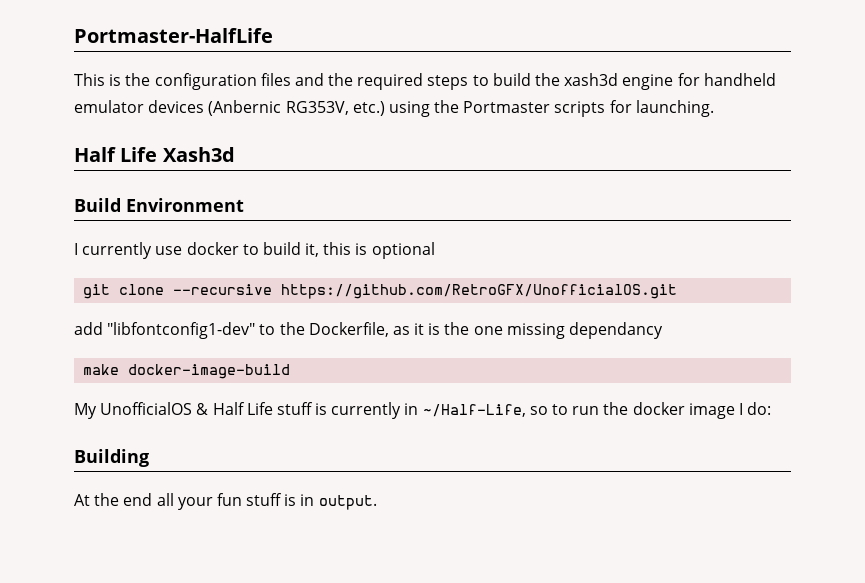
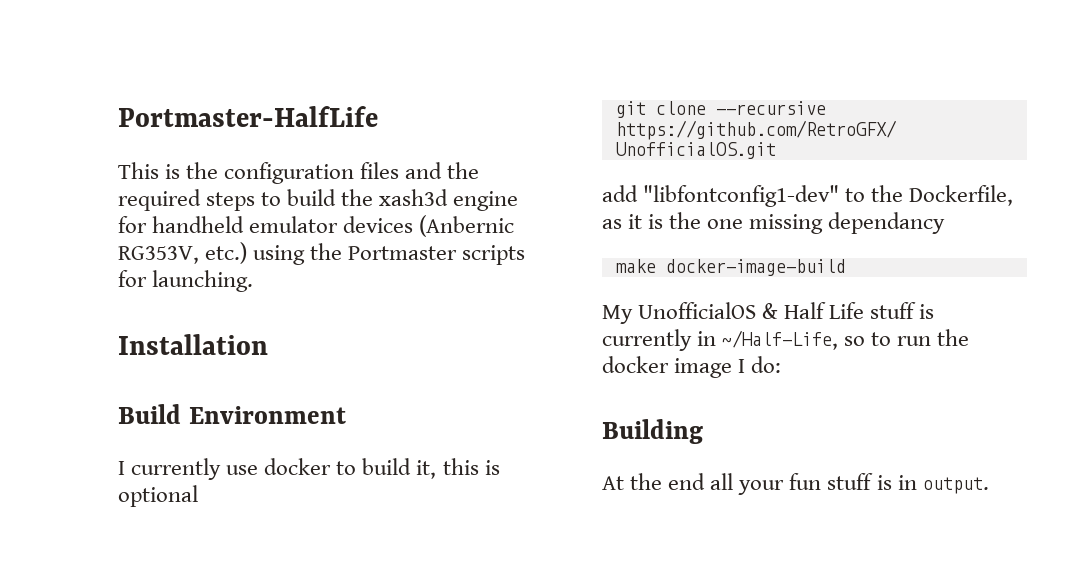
[74,147,235,162] Half Life Xash3d -> [118,334,268,355] Installation

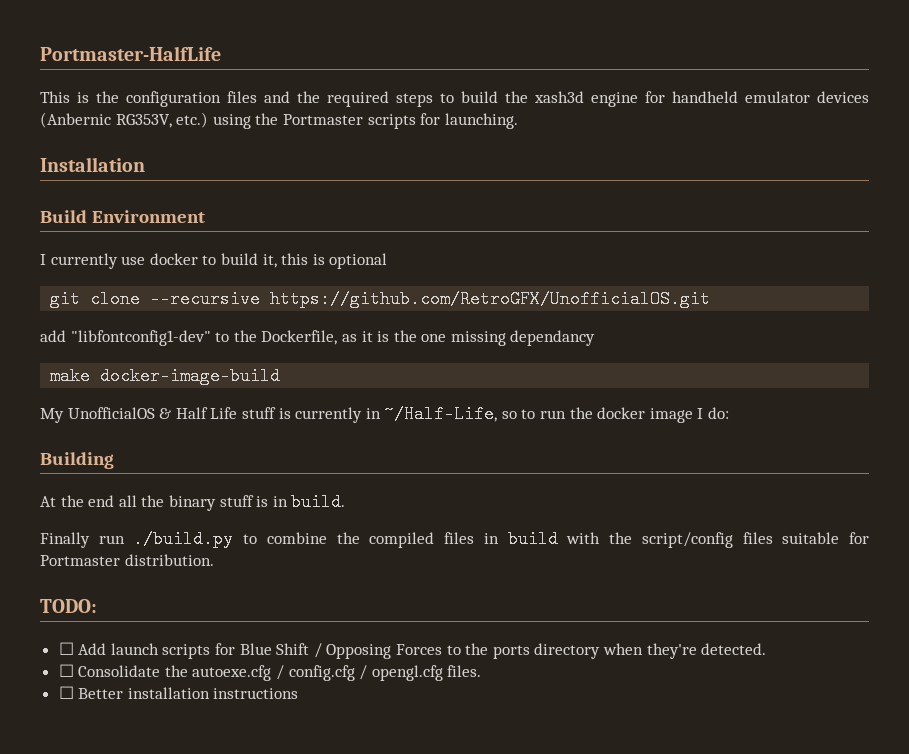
[738,473,822,495] your fun -> [141,495,216,511] the binary
[922,477,989,494] output. -> [291,493,346,511] [40,530,870,548] [40,554,214,566] [40,599,97,613] [58,642,767,659] [58,664,482,681] [58,686,299,699] build. // Finally run ./build.py to combine the compiled files in build with the script/config files suitable for Portmaster distribution. // TODO: // ☐ Add launch scripts for Blue Shift / Opposing Forces to the ports directory when they're detected. // ☐ Consolidate the autoexe.cfg / config.cfg / opengl.cfg files. // ☐ Better installation instructions

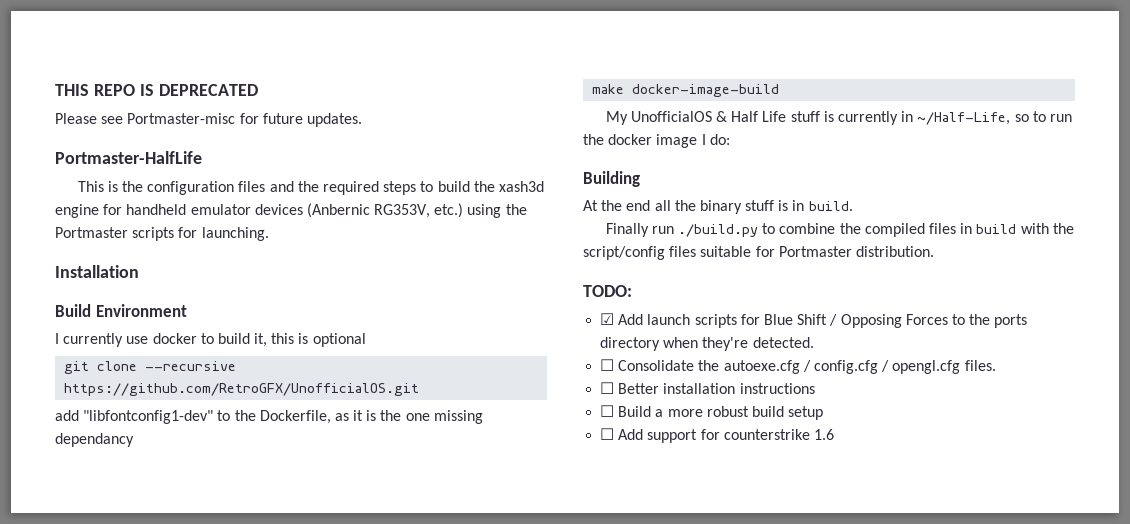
(40, 53) none -> [55,84,258,96] [55,113,362,127] THIS REPO IS DEPRECATED // Please see Portmaster-misc for future updates. //
[58,642,74,655] ☐ -> [600,313,615,325] ☑
(299, 693) none -> [600,405,824,420] [600,428,834,443] // ☐ Build a more robust build setup // ☐ Add support for counterstrike 1.6

